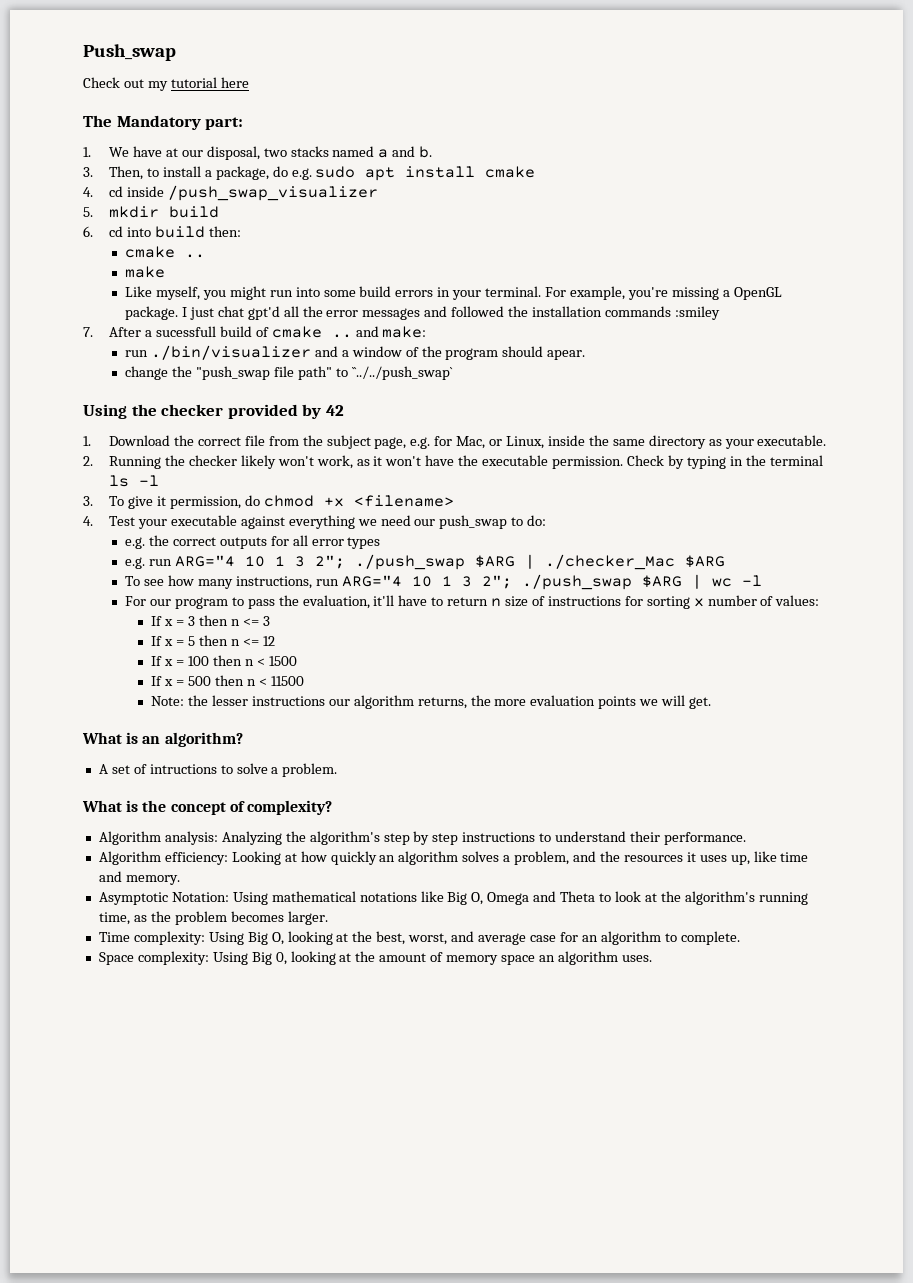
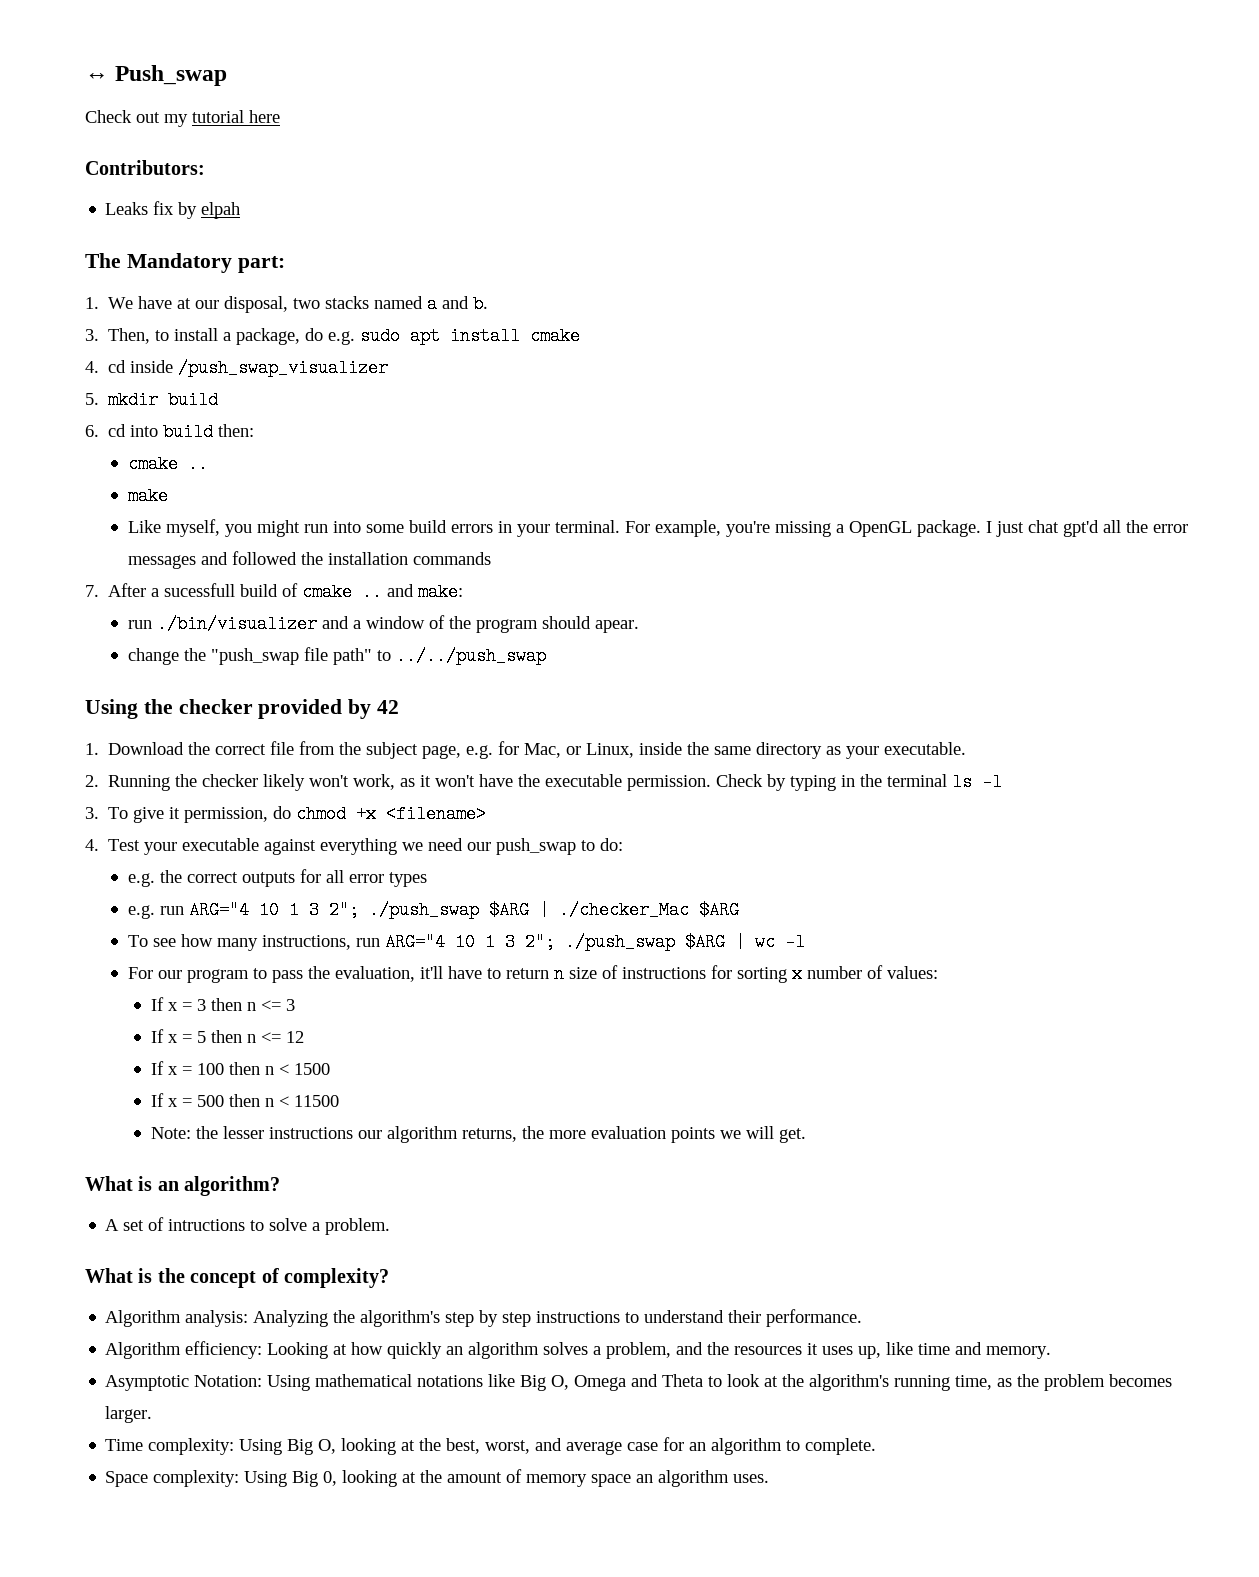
(83, 52) none -> [85,72,109,81] ↔
(249, 82) none -> [85,160,205,175] [105,201,241,219] // Contributors: // Leaks fix by elpah
[674,306,720,320] :smiley -> (492, 558) none
[351,366,453,380] ``../../push_swap` -> [396,647,547,665] ../../push_swap

